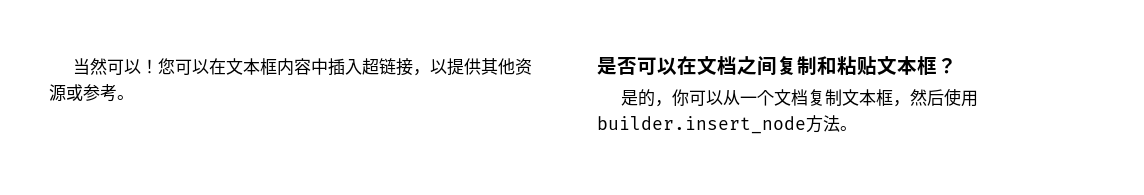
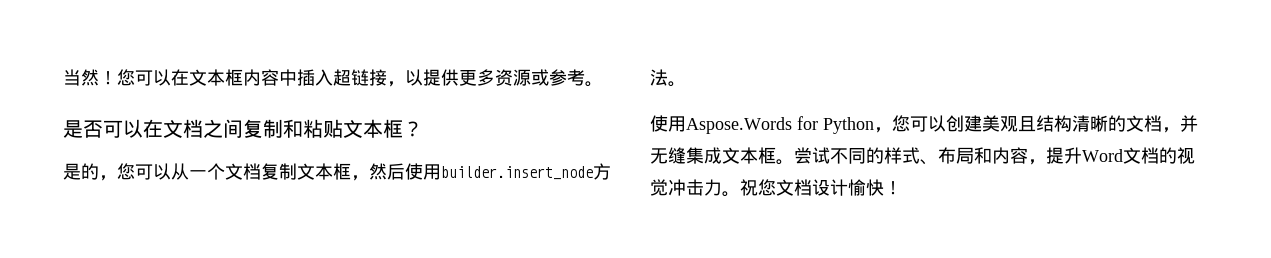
[106,59,141,75] 可以 -> (99, 77) none
[480,58,515,75] 其他 -> [459,69,495,86] 更多
[671,89,689,106] 你 -> [117,163,135,180] 您
(857, 128) none -> [650,115,1198,134] [650,147,1195,165] [650,179,902,197] // 使用Aspose.Words for Python，您可以创建美观且结构清晰的文档，并无缝集成文本框。尝试不同的样式、布局和内容，提升Word文档的视觉冲击力。祝您文档设计愉快！

